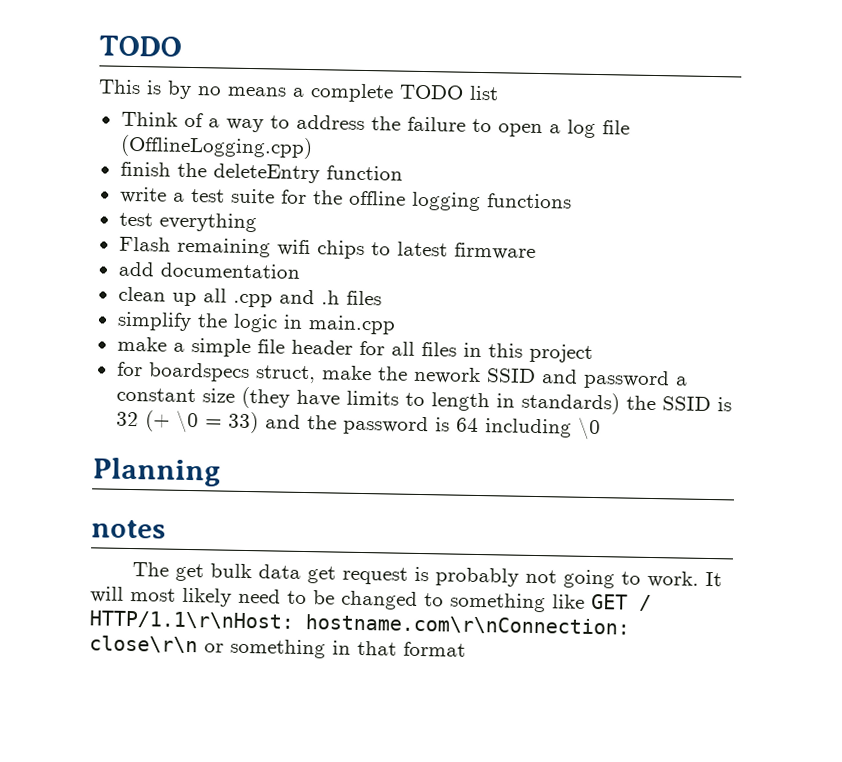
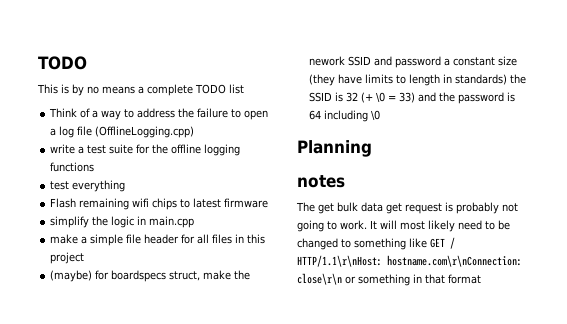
[119,161,403,184] // finish the deleteEntry function -> (195, 132) none
[117,261,300,279] [117,286,382,308] // add documentation // clean up all .cpp and .h files -> (269, 203) none
(593, 353) none -> [50,270,93,282] (maybe)

